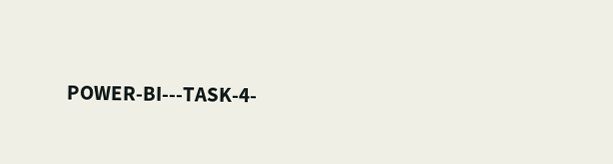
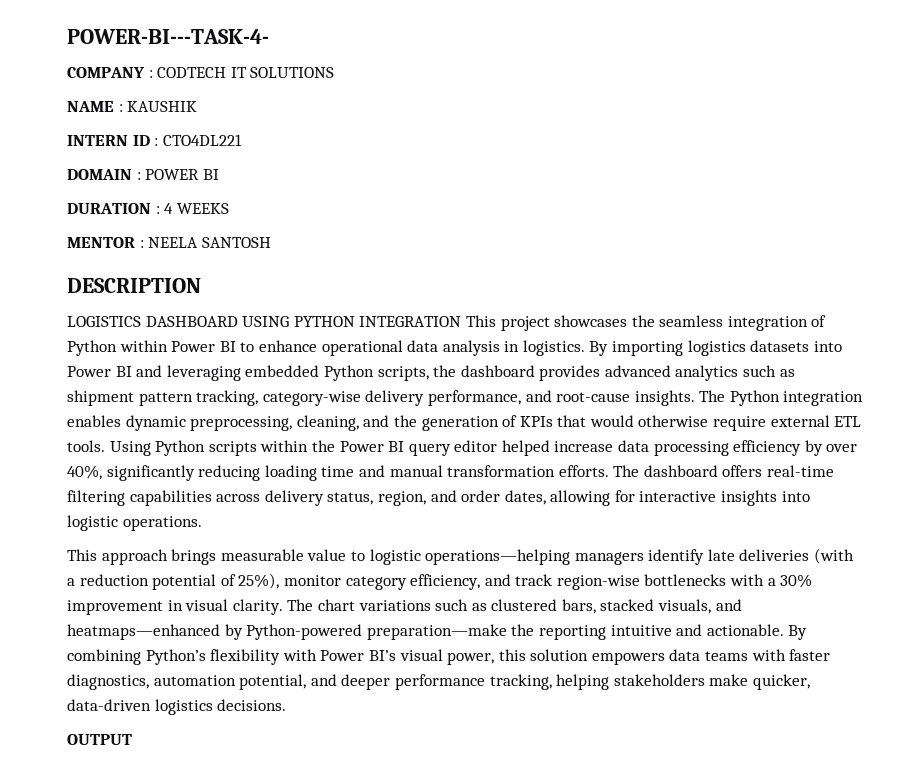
(257, 94) none -> [67,67,335,78] [67,101,198,112] [67,134,242,146] [67,169,219,180] [67,203,229,214] [67,237,271,248] [67,278,201,293] [67,315,827,331] [67,340,842,356] [67,365,795,381] [67,390,864,406] [67,415,862,431] [67,440,858,456] [67,465,835,481] [67,490,810,506] [67,515,202,531] [67,548,855,565] [67,573,813,590] [67,599,742,615] [67,624,808,640] [67,649,831,665] [67,674,810,690] [67,699,287,715] [67,734,132,745] // COMPANY : CODTECH IT SOLUTIONS // NAME : KAUSHIK // INTERN ID : CTO4DL221 // DOMAIN : POWER BI // DURATION : 4 WEEKS // MENTOR : NEELA SANTOSH // DESCRIPTION // LOGISTICS DASHBOARD USING PYTHON INTEGRATION This project showcases the seamless integration of Python within Power BI to enhance operational data analysis in logistics. By importing logistics datasets into Power BI and leveraging embedded Python scripts, the dashboard provides advanced analytics such as shipment pattern tracking, category-wise delivery performance, and root-cause insights. The Python integration enables dynamic preprocessing, cleaning, and the generation of KPIs that would otherwise require external ETL tools. Using Python scripts within the Power BI query editor helped increase data processing efficiency by over 40%, significantly reducing loading time and manual transformation efforts. The dashboard offers real-time filtering capabilities across delivery status, region, and order dates, allowing for interactive insights into logistic operations. // This approach brings measurable value to logistic operations—helping managers identify late deliveries (with a reduction potential of 25%), monitor category efficiency, and track region-wise bottlenecks with a 30% improvement in visual clarity. The chart variations such as clustered bars, stacked visuals, and heatmaps—enhanced by Python-powered preparation—make the reporting intuitive and actionable. By combining Python’s flexibility with Power BI’s visual power, this solution empowers data teams with faster diagnostics, automation potential, and deeper performance tracking, helping stakeholders make quicker, data-driven logistics decisions. // OUTPUT

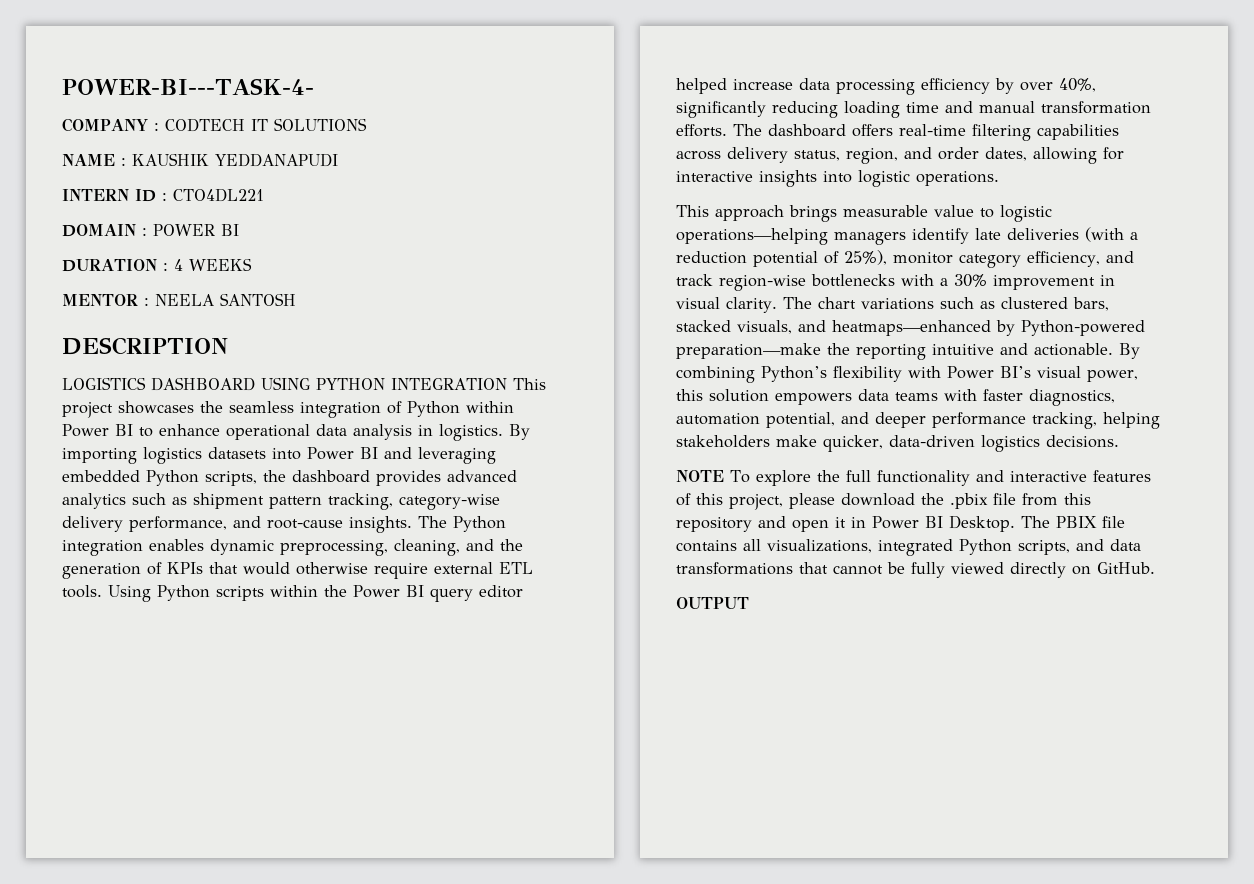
(198, 106) none -> [215,153,338,167] YEDDANAPUDI
(287, 705) none -> [676,470,1151,486] [676,493,1091,510] [676,515,1125,532] [676,539,1141,556] [676,562,1155,578] // NOTE To explore the full functionality and interactive features of this project, please download the .pbix file from this repository and open it in Power BI Desktop. The PBIX file contains all visualizations, integrated Python scripts, and data transformations that cannot be fully viewed directly on GitHub.

